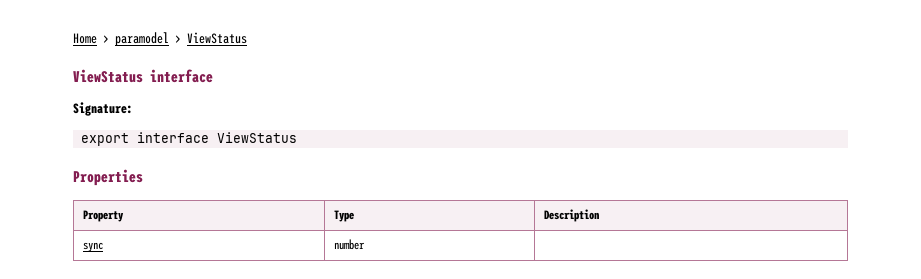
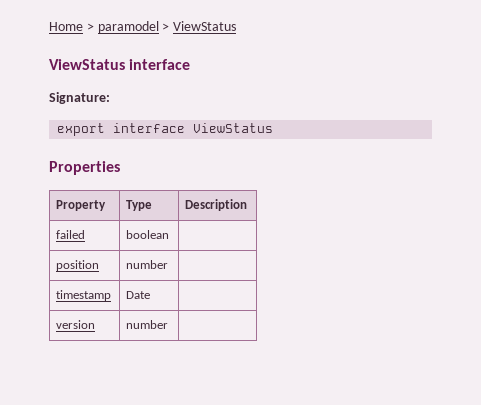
[83,242,104,252] sync -> [56,230,86,239] [126,230,170,239] [56,260,100,271] [126,260,169,269] [56,290,112,301] [126,291,151,299] [56,320,96,329] failed | boolean | // position | number | // timestamp | Date | // version

